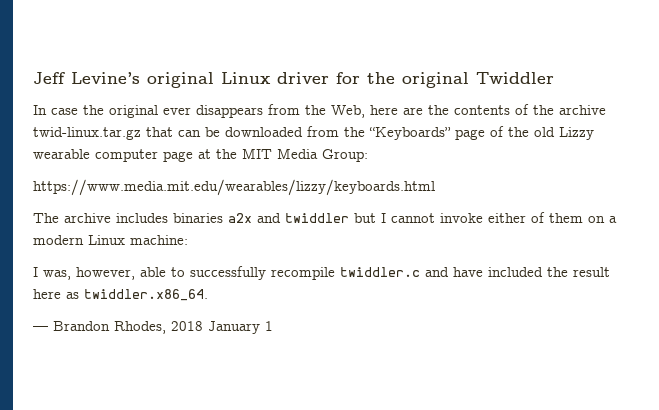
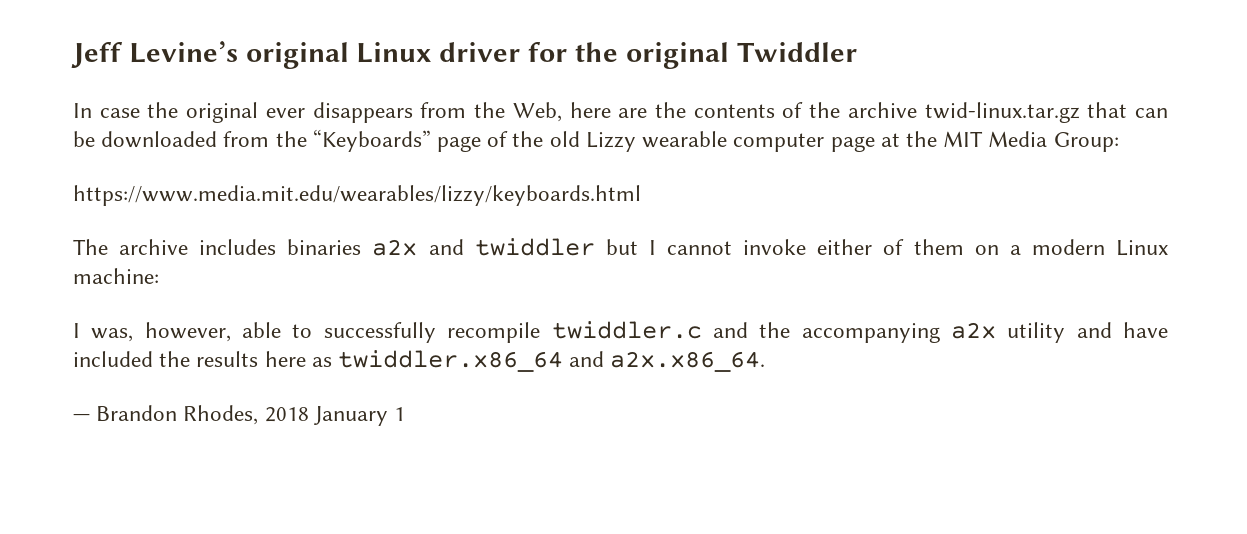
(449, 272) none -> [759,322,1112,343] the accompanying a2x utility and
[573,267,610,277] result -> [196,351,259,367] results
[84,289,208,301] twiddler.x86_64. -> [338,350,766,372] twiddler.x86_64 and a2x.x86_64.

